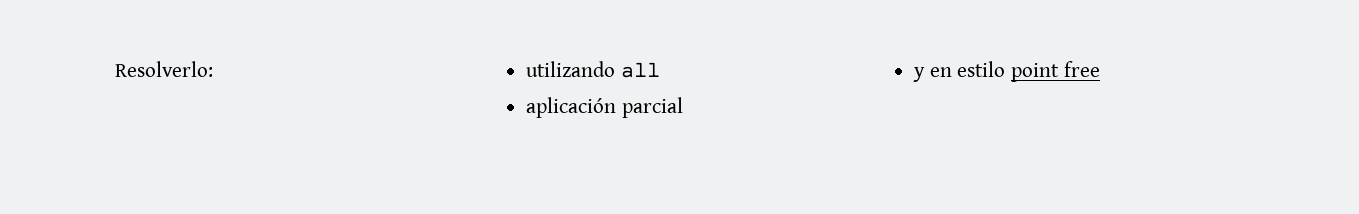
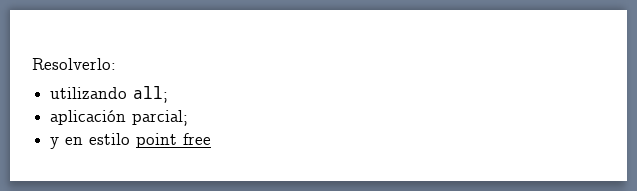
[620,62,660,78] all -> [133,86,169,103] all;
[621,97,683,118] parcial -> [132,110,189,126] parcial;

